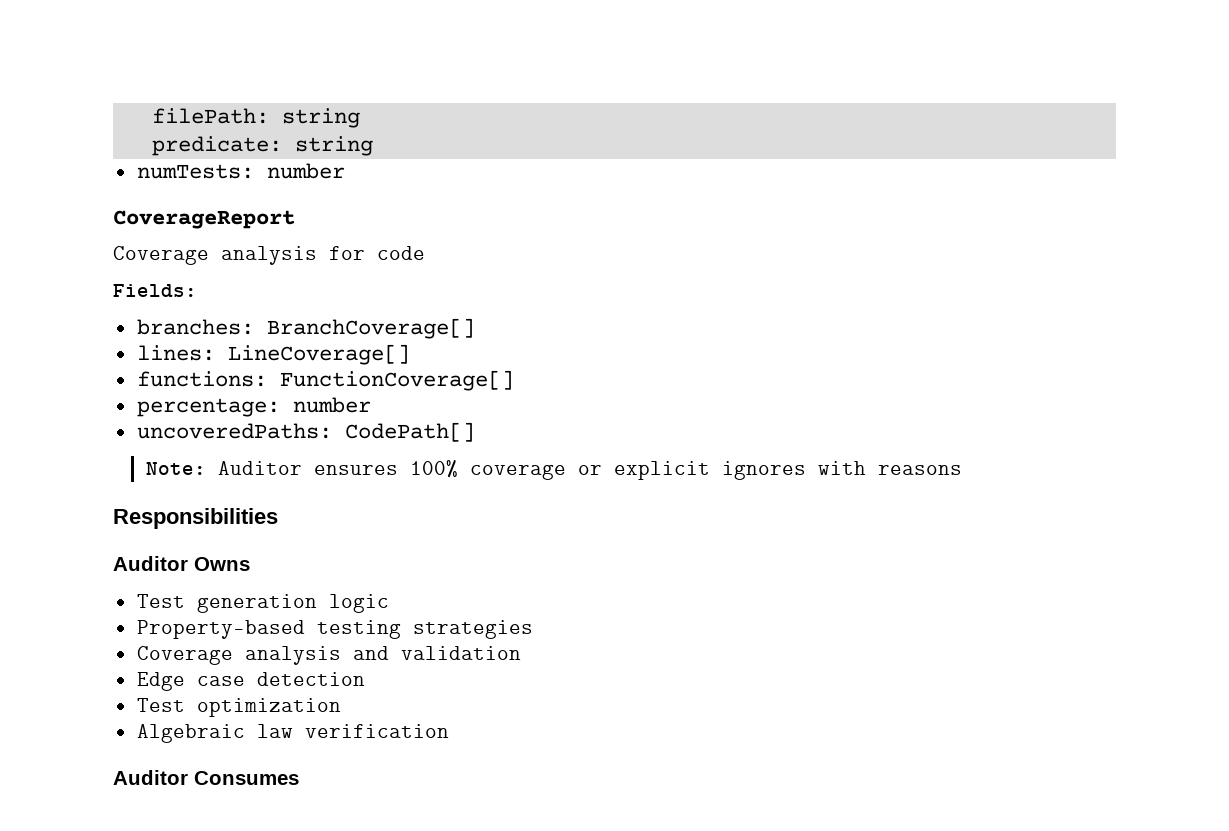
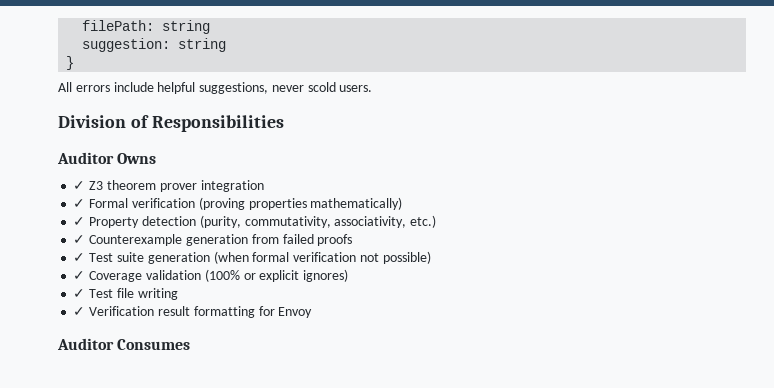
[151,136,373,156] [136,163,345,179] [113,210,295,229] [113,246,425,265] [113,284,197,297] [136,318,475,339] [136,344,410,365] [136,370,514,391] [136,397,371,417] [136,422,475,442] [145,460,962,480] [113,508,278,529] [113,556,250,571] [136,594,389,613] [136,620,533,639] [136,646,521,665] [136,672,365,691] [136,698,341,717] [136,724,449,743] predicate: string // numTests: number // CoverageReport // Coverage analysis for code // Fields: // branches: BranchCoverage[] // lines: LineCoverage[] // functions: FunctionCoverage[] // percentage: number // uncoveredPaths: CodePath[] // Note: Auditor ensures 100% coverage or explicit ignores with reasons // Responsibilities // Auditor Owns // Test generation logic // Property-based testing strategies // Coverage analysis and validation // Edge case detection // Test optimization // Algebraic law verification -> [82,38,227,52] [66,56,75,70] [58,82,373,94] [58,115,284,132] [57,152,157,164] [73,180,264,192] [73,197,403,210] [73,215,437,228] [73,234,353,246] [73,251,431,264] [73,269,349,282] [73,288,178,300] [73,306,313,318] suggestion: string // } // All errors include helpful suggestions, never scold users. // Division of Responsibilities // Auditor Owns // ✓ Z3 theorem prover integration // ✓ Formal verification (proving properties mathematically) // ✓ Property detection (purity, commutativity, associativity, etc.) // ✓ Counterexample generation from failed proofs // ✓ Test suite generation (when formal verification not possible) // ✓ Coverage validation (100% or explicit ignores) // ✓ Test file writing // ✓ Verification result formatting for Envoy

